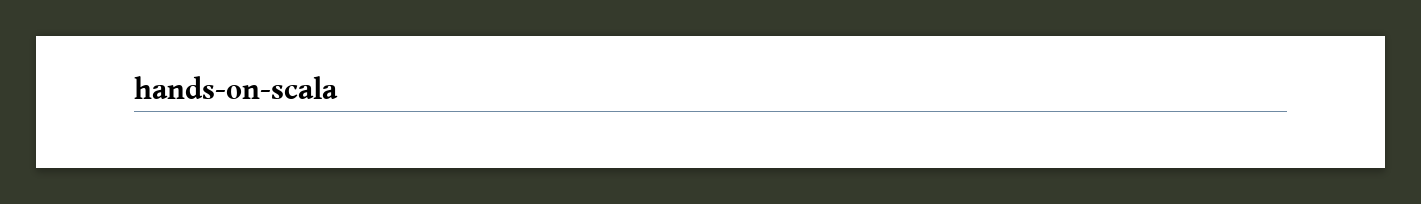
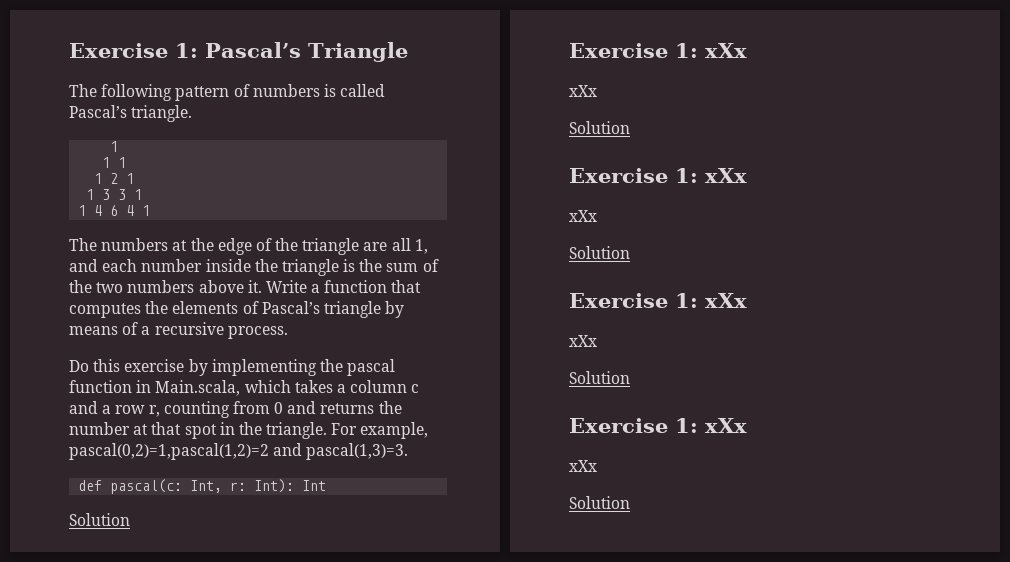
[134,76,338,99] hands-on-scala -> [69,42,408,62] [69,84,386,101] [69,105,193,122] [110,141,119,152] [102,157,127,168] [94,173,135,184] [86,189,143,200] [78,205,151,216] [69,238,428,255] [69,259,439,276] [69,280,422,293] [69,301,405,318] [69,322,288,339] [69,359,396,376] [69,380,420,396] [69,401,402,418] [69,422,429,439] [69,443,409,460] [78,479,327,494] [69,513,130,526] [569,43,747,58] [569,85,597,97] [569,121,630,134] [569,168,747,183] [569,210,597,222] [569,246,630,259] [569,293,747,308] [569,335,597,347] [569,371,630,384] [569,418,747,433] [569,460,597,472] [569,496,630,509] Exercise 1: Pascal’s Triangle // The following pattern of numbers is called Pascal’s triangle. // 1 // 1 1 // 1 2 1 // 1 3 3 1 // 1 4 6 4 1 // The numbers at the edge of the triangle are all 1, and each number inside the triangle is the sum of the two numbers above it. Write a function that computes the elements of Pascal’s triangle by means of a recursive process. // Do this exercise by implementing the pascal function in Main.scala, which takes a column c and a row r, counting from 0 and returns the number at that spot in the triangle. For example, pascal(0,2)=1,pascal(1,2)=2 and pascal(1,3)=3. // def pascal(c: Int, r: Int): Int // Solution // Exercise 1: xXx // xXx // Solution // Exercise 1: xXx // xXx // Solution // Exercise 1: xXx // xXx // Solution // Exercise 1: xXx // xXx // Solution

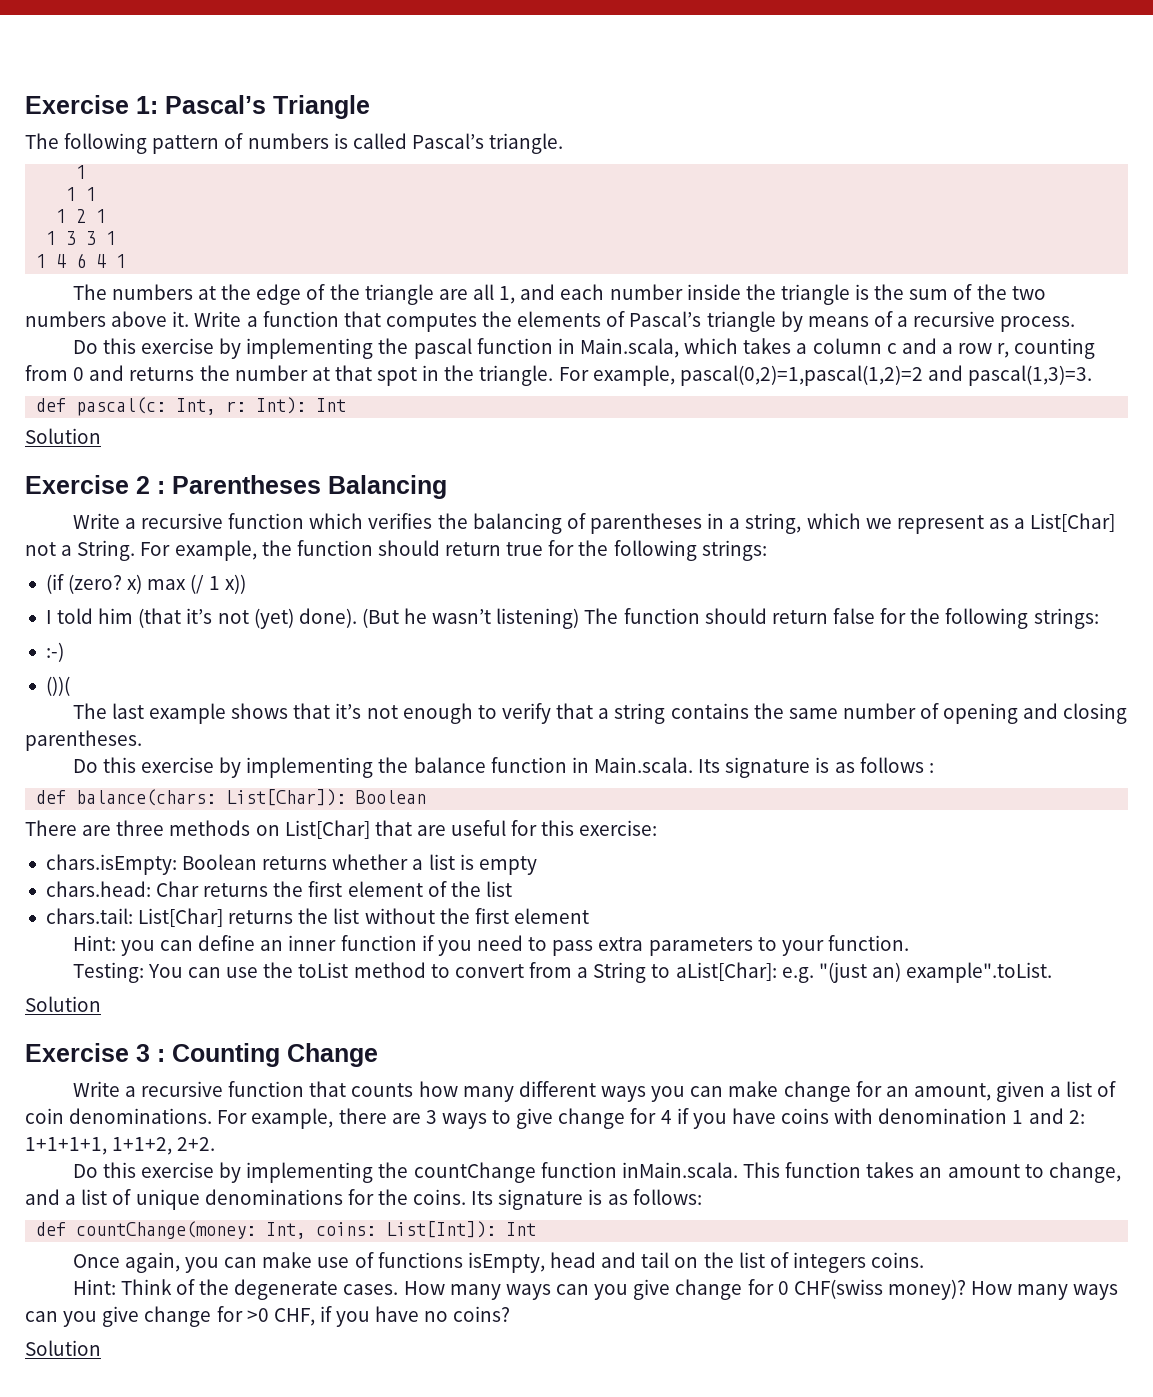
[675,43,747,58] [569,85,597,97] [569,121,630,134] [569,168,747,183] [569,210,597,222] [569,246,630,259] [569,293,747,308] [569,335,597,347] [569,371,630,384] [569,418,747,433] [569,460,597,472] 1: xXx // xXx // Solution // Exercise 1: xXx // xXx // Solution // Exercise 1: xXx // xXx // Solution // Exercise 1: xXx // xXx -> [136,475,447,499] [72,513,1116,534] [25,540,767,561] [45,574,246,594] [45,608,1099,629] [45,642,64,662] [45,676,70,696] [72,703,1128,724] [25,730,142,751] [72,757,934,778] [36,789,427,806] [25,820,658,839] [45,854,537,875] [45,881,512,897] [45,908,589,927] [72,935,909,956] [72,962,1053,983] [25,996,101,1012] [25,1043,378,1067] [72,1081,1117,1102] [25,1108,1085,1129] [25,1137,216,1155] [72,1162,1121,1183] [25,1189,702,1210] [36,1221,537,1239] [72,1252,925,1273] [72,1279,1119,1300] [25,1306,511,1327] 2 : Parentheses Balancing // Write a recursive function which verifies the balancing of parentheses in a string, which we represent as a List[Char] not a String. For example, the function should return true for the following strings: // (if (zero? x) max (/ 1 x)) // I told him (that it’s not (yet) done). (But he wasn’t listening) The function should return false for the following strings: // :-) // ())( // The last example shows that it’s not enough to verify that a string contains the same number of opening and closing parentheses. // Do this exercise by implementing the balance function in Main.scala. Its signature is as follows : // def balance(chars: List[Char]): Boolean // There are three methods on List[Char] that are useful for this exercise: // chars.isEmpty: Boolean returns whether a list is empty // chars.head: Char returns the first element of the list // chars.tail: List[Char] returns the list without the first element // Hint: you can define an inner function if you need to pass extra parameters to your function. // Testing: You can use the toList method to convert from a String to aList[Char]: e.g. "(just an) example".toList. // Solution // Exercise 3 : Counting Change // Write a recursive function that counts how many different ways you can make change for an amount, given a list of coin denominations. For example, there are 3 ways to give change for 4 if you have coins with denomination 1 and 2: 1+1+1+1, 1+1+2, 2+2. // Do this exercise by implementing the countChange function inMain.scala. This function takes an amount to change, and a list of unique denominations for the coins. Its signature is as follows: // def countChange(money: Int, coins: List[Int]): Int // Once again, you can make use of functions isEmpty, head and tail on the list of integers coins. // Hint: Think of the degenerate cases. How many ways can you give change for 0 CHF(swiss money)? How many ways can you give change for >0 CHF, if you have no coins?

